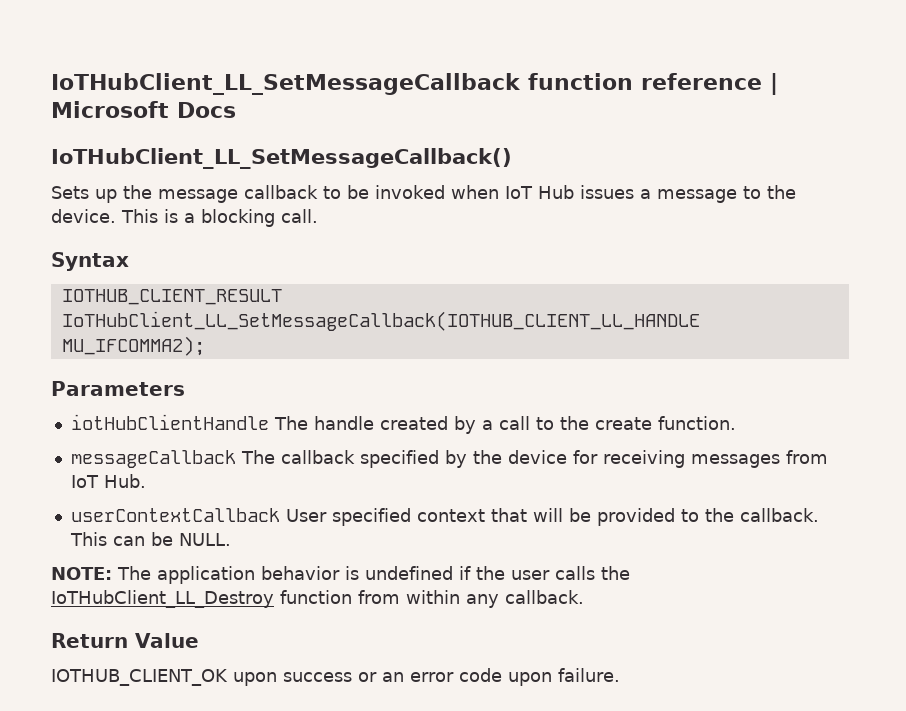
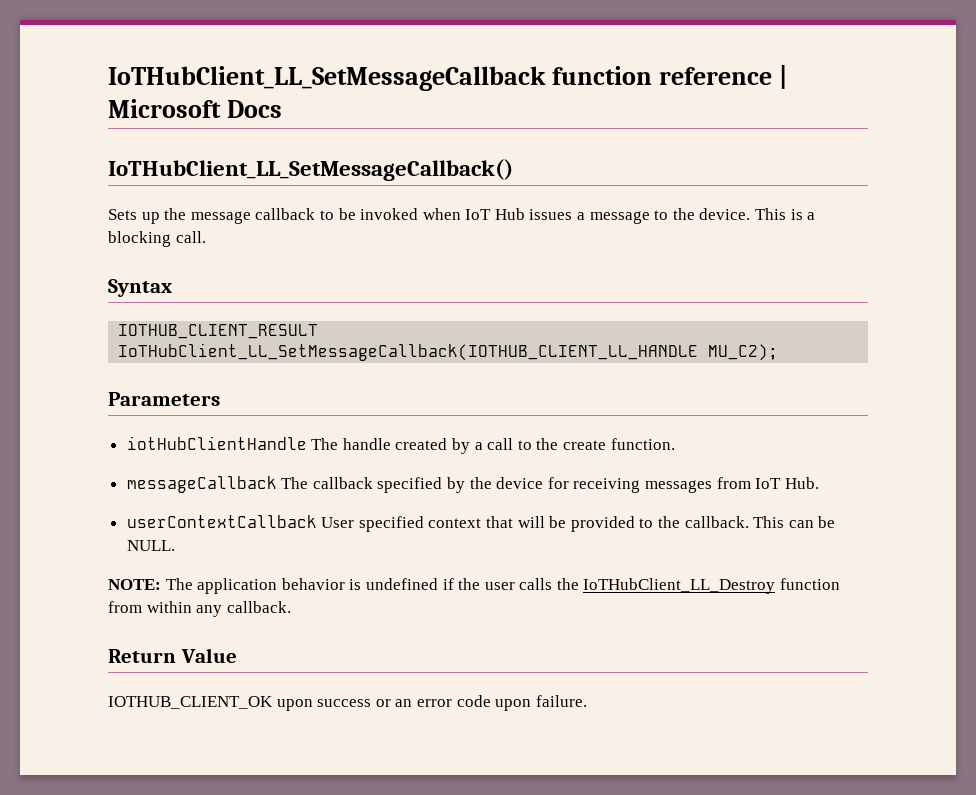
[61,336,205,356] MU_IFCOMMA2); -> [708,344,779,361] MU_C2);

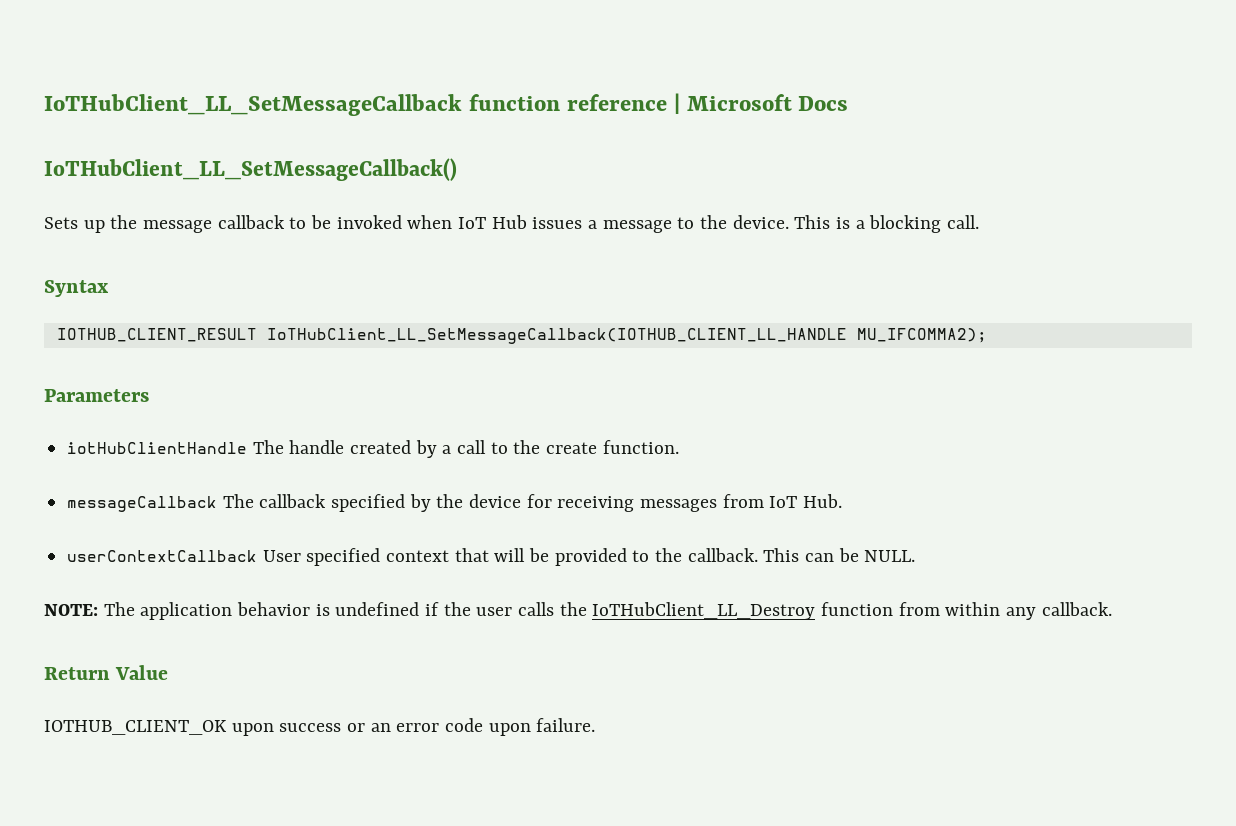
[708,344,779,361] MU_C2); -> [856,328,987,343] MU_IFCOMMA2);

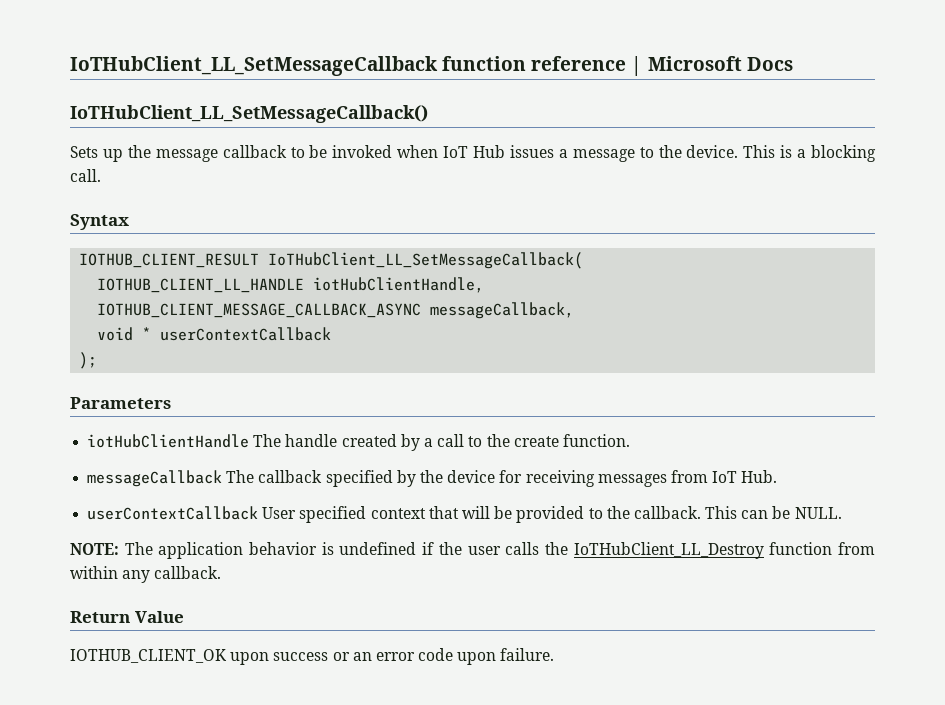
[266,328,987,344] IoTHubClient_LL_SetMessageCallback(IOTHUB_CLIENT_LL_HANDLE MU_IFCOMMA2); -> [268,252,584,269] [97,277,485,293] [97,302,575,319] [97,327,332,341] [79,352,98,369] IoTHubClient_LL_SetMessageCallback( // IOTHUB_CLIENT_LL_HANDLE iotHubClientHandle, // IOTHUB_CLIENT_MESSAGE_CALLBACK_ASYNC messageCallback, // void * userContextCallback // );

